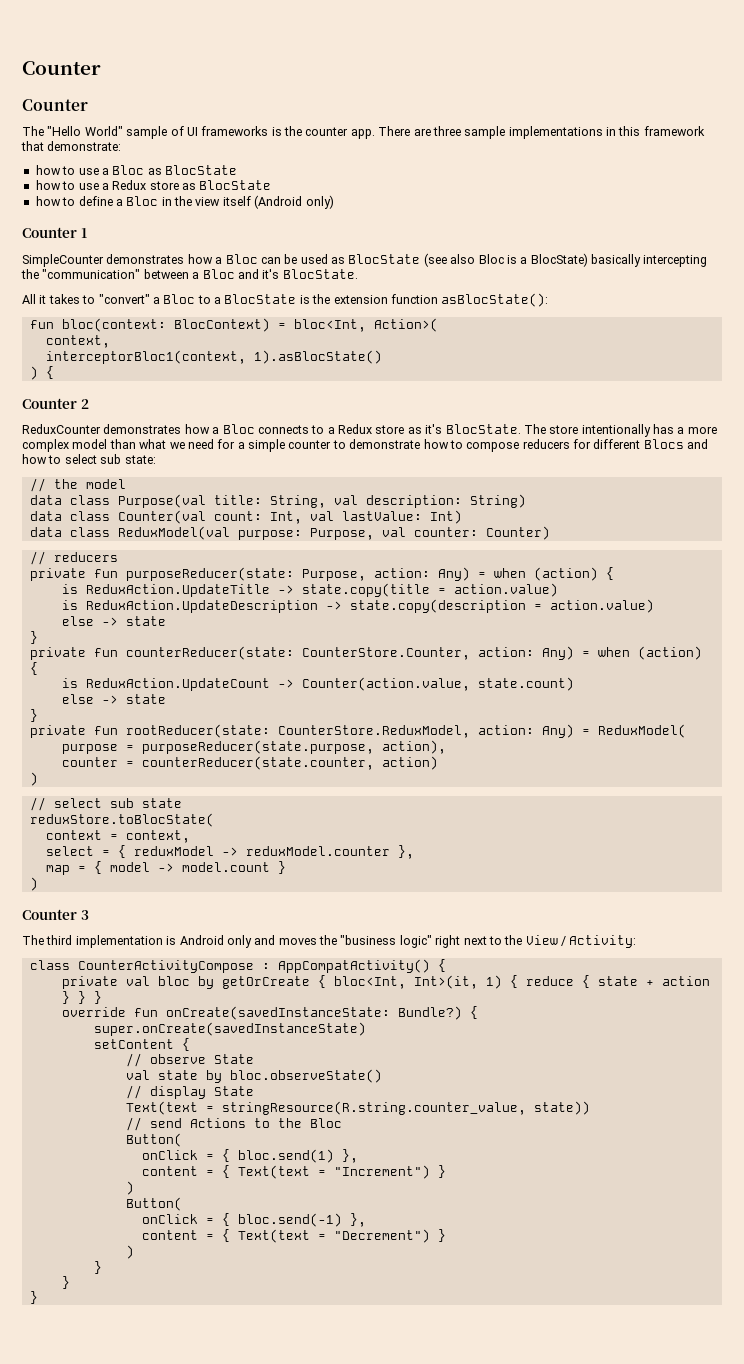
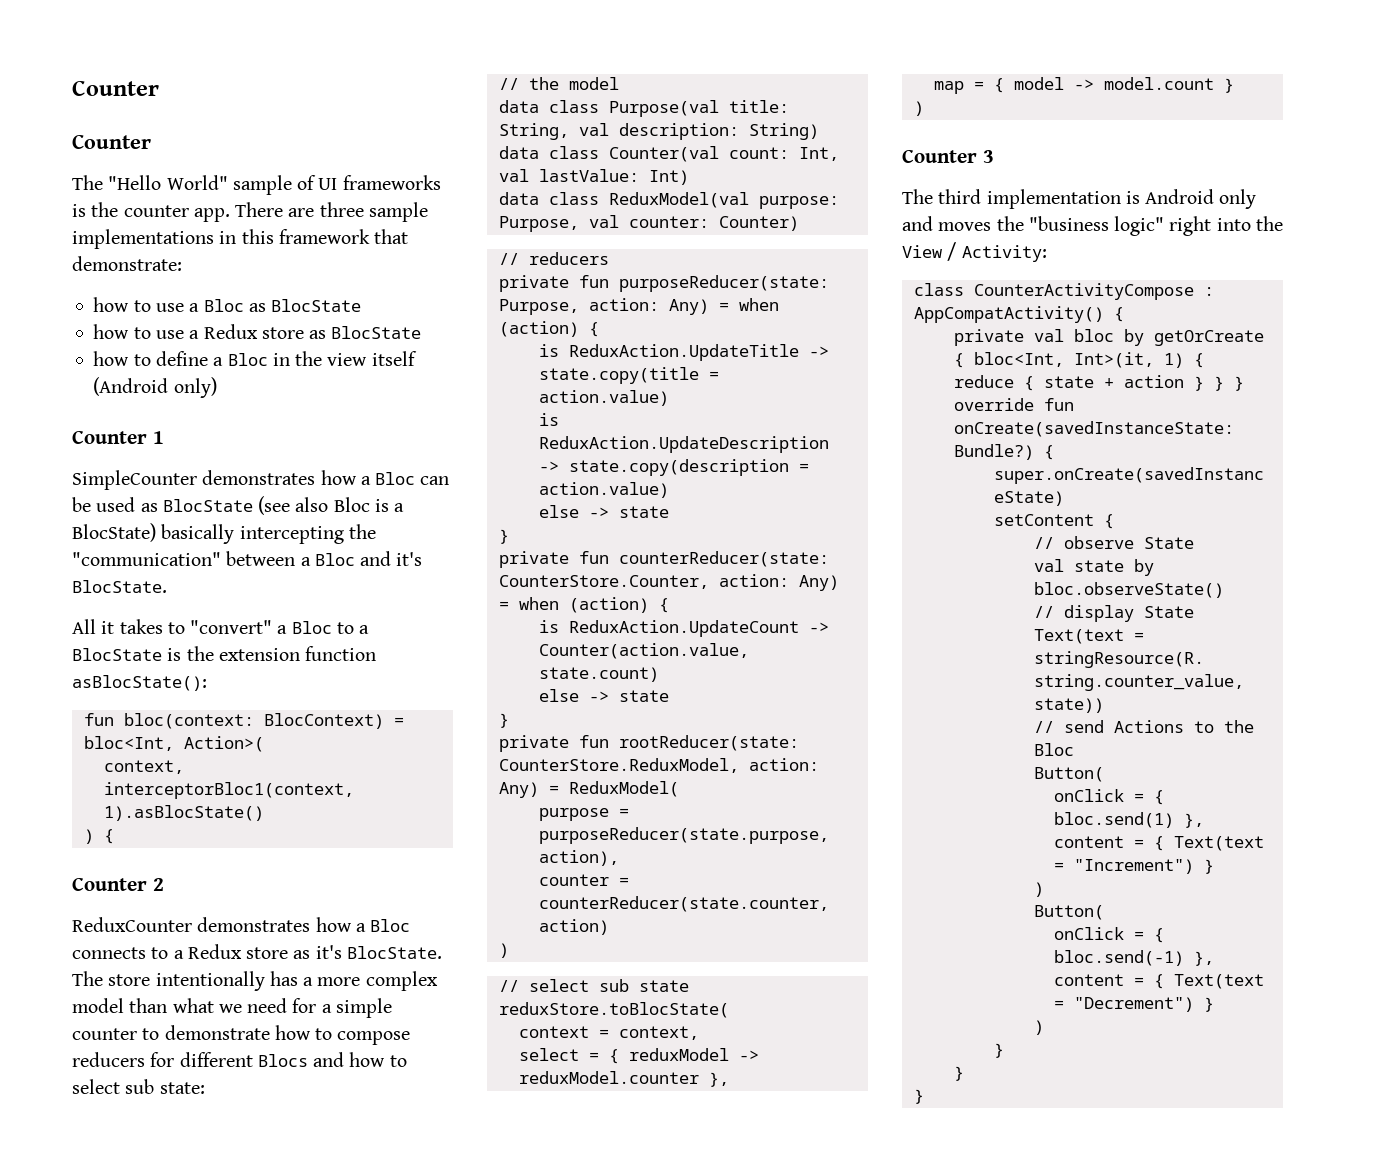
[463,936,502,945] next to -> [1216,218,1251,231] into

